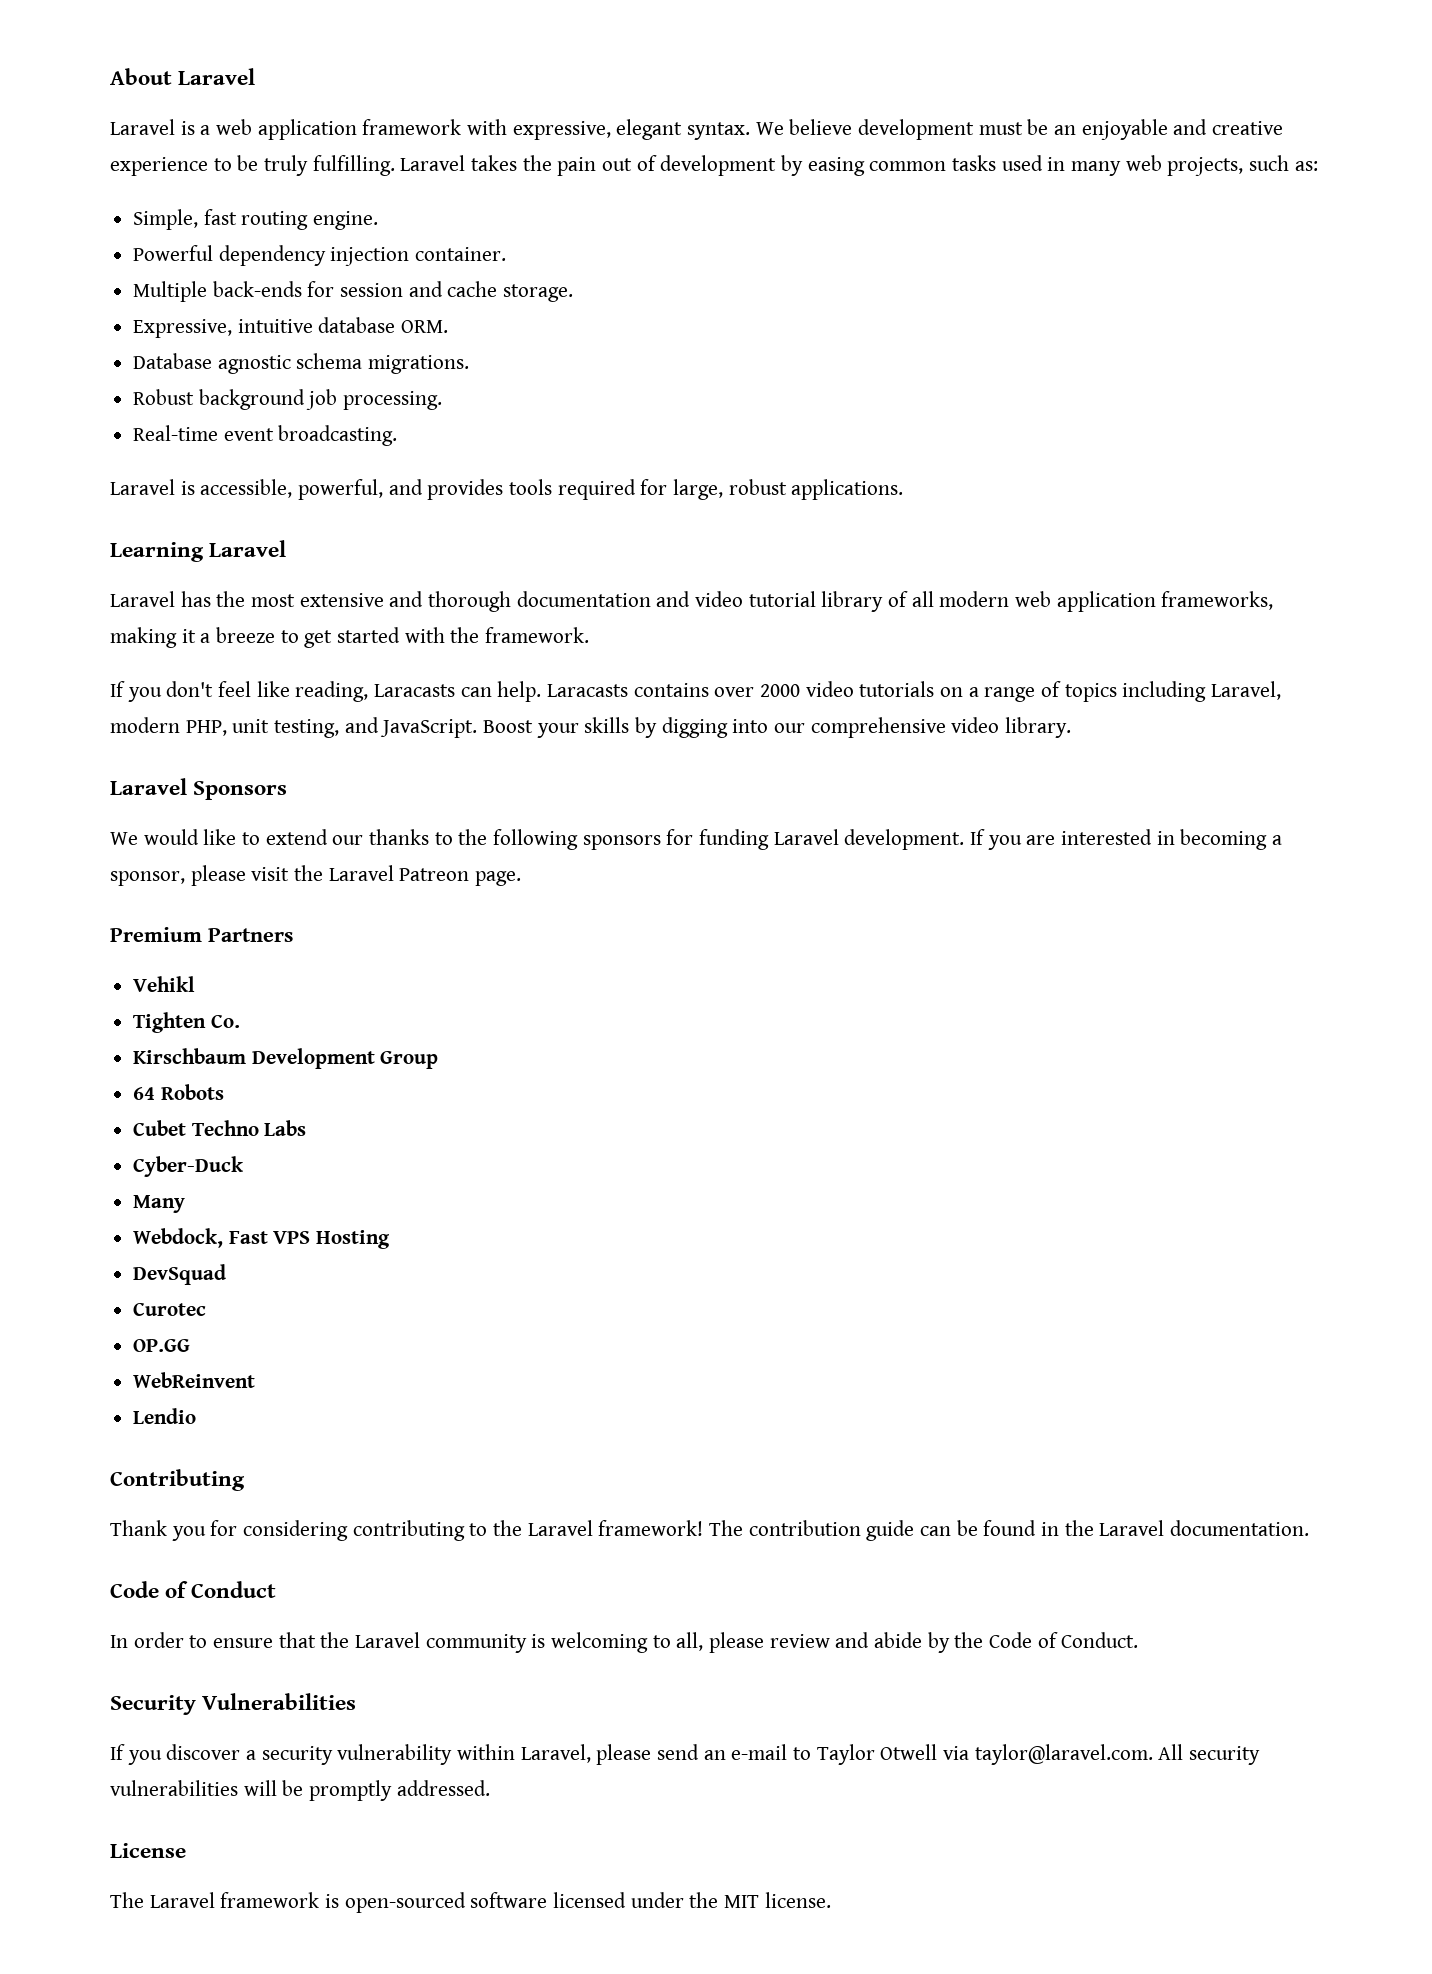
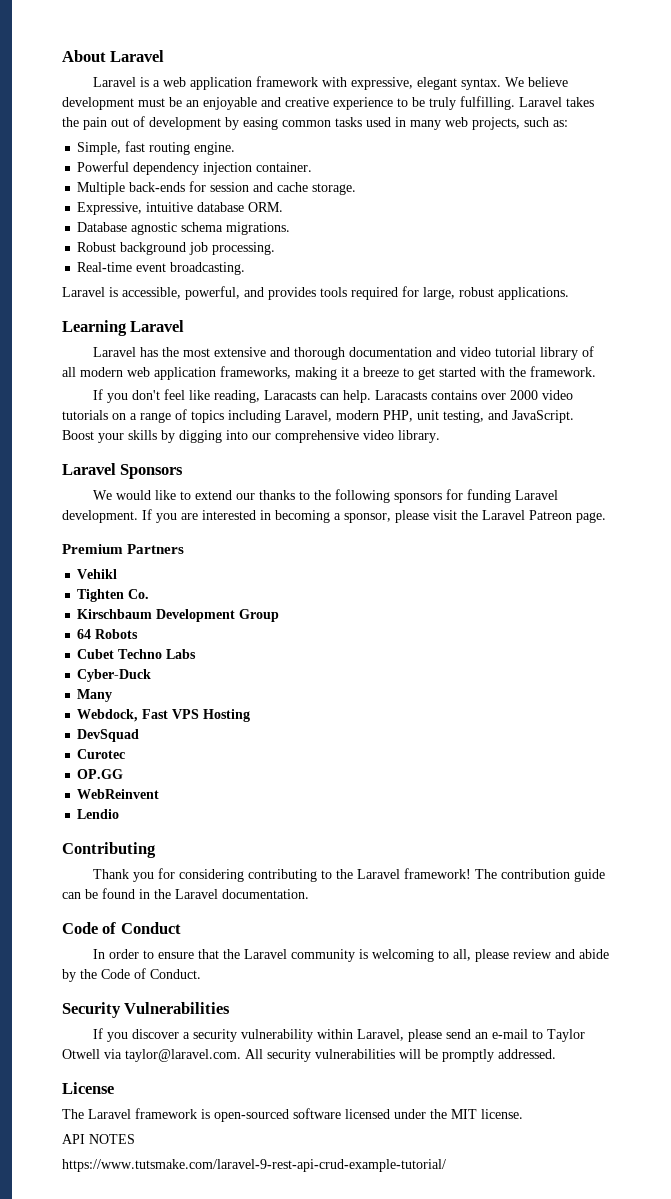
(831, 1900) none -> [62,1134,135,1144] [62,1159,446,1172] // API NOTES // https://www.tutsmake.com/laravel-9-rest-api-crud-example-tutorial/

